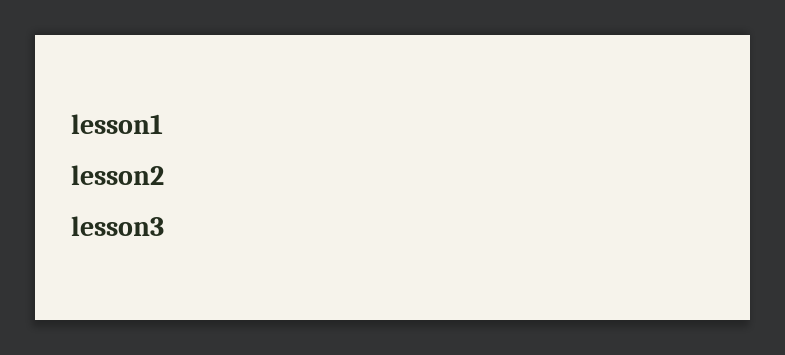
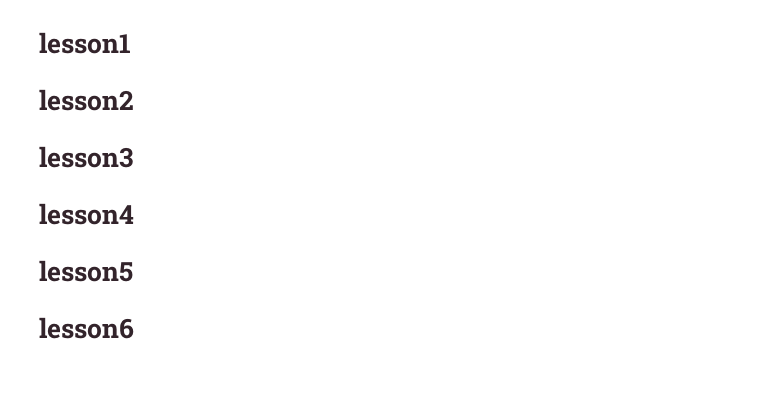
(164, 226) none -> [39,203,134,225] [39,260,133,282] [39,317,134,339] // lesson4 // lesson5 // lesson6

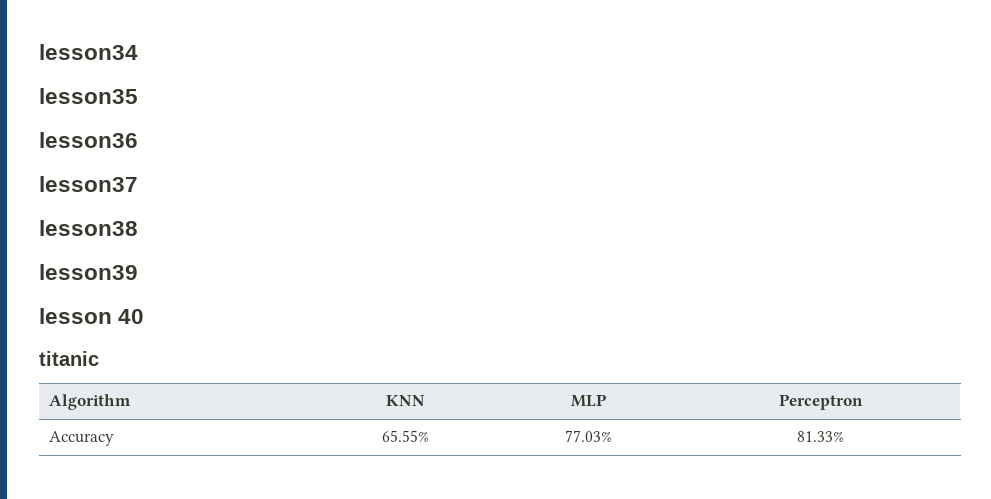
[39,32,131,54] [39,89,134,111] [39,146,133,168] [39,203,134,225] [39,260,133,282] [39,317,134,339] lesson1 // lesson2 // lesson3 // lesson4 // lesson5 // lesson6 -> [39,44,138,60] [39,88,138,104] [39,132,138,148] [39,176,138,192] [39,220,138,236] [39,264,138,280] [39,308,145,324] [39,351,99,366] [49,394,132,410] [385,395,425,406] [571,394,607,407] [779,394,863,410] [49,431,115,446] [381,430,429,442] [565,430,612,442] [797,431,844,442] lesson34 // lesson35 // lesson36 // lesson37 // lesson38 // lesson39 // lesson 40 // titanic // Algorithm | KNN | MLP | Perceptron // Accuracy | 65.55% | 77.03% | 81.33%

